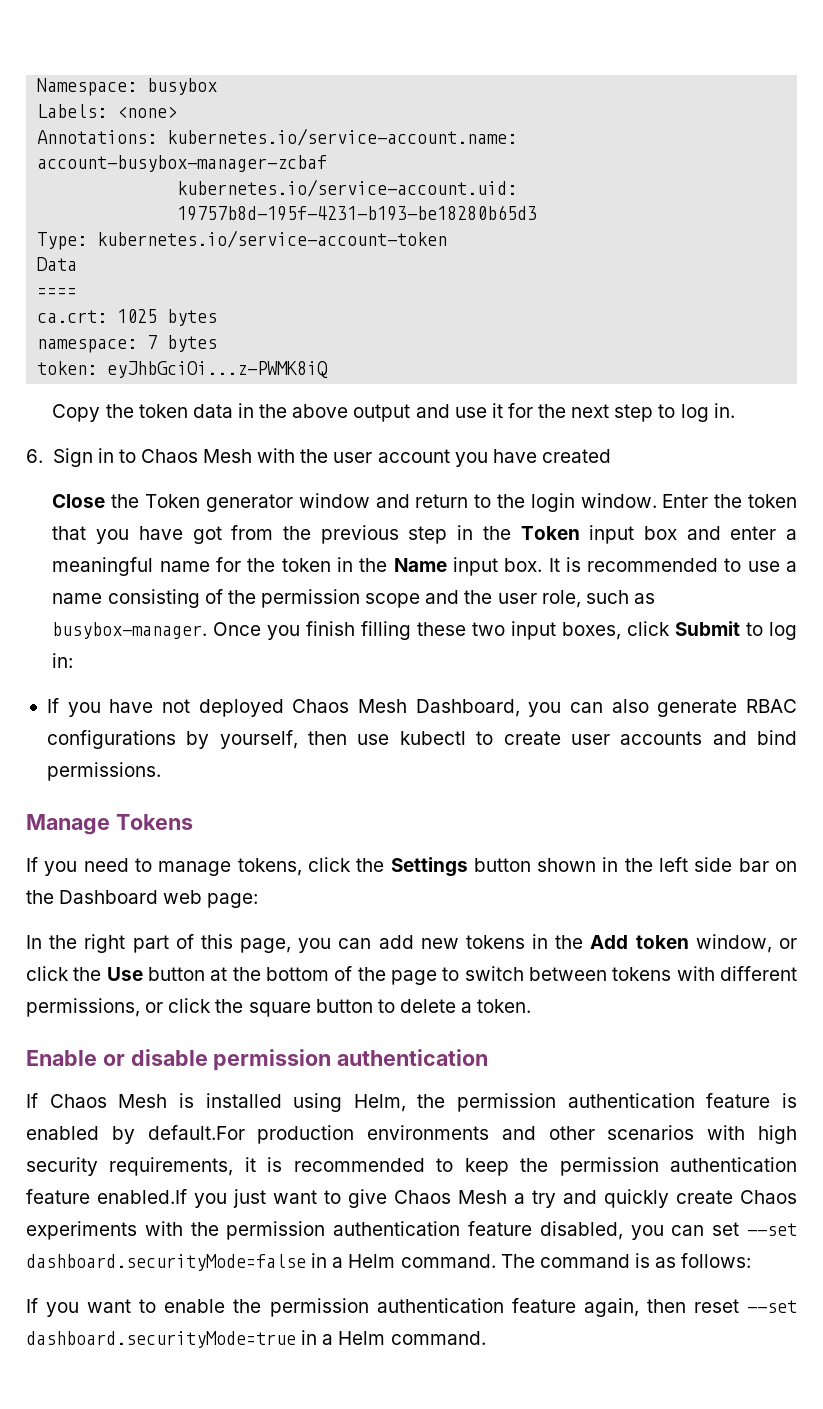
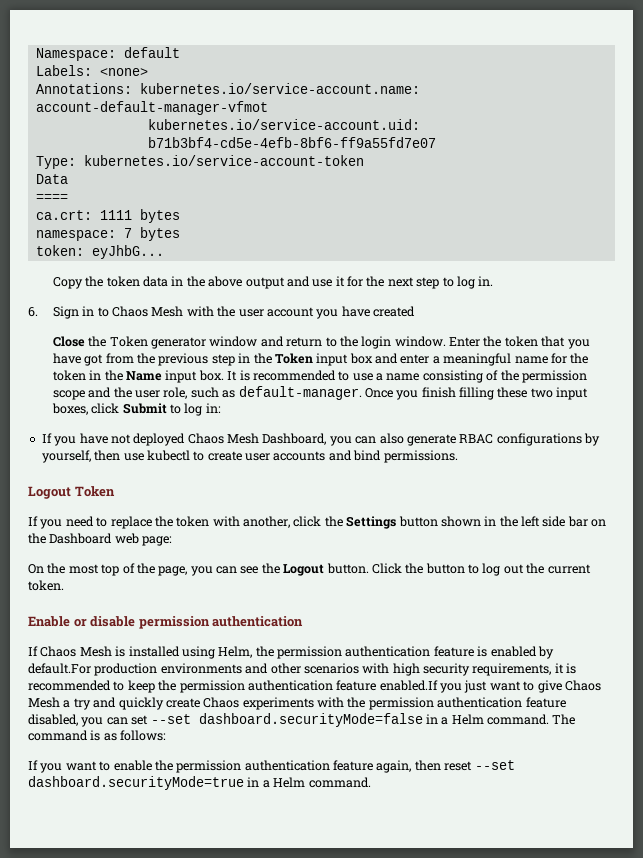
[147,78,218,95] busybox -> [123,47,180,58] default
[37,155,328,172] account-busybox-manager-zcbaf -> [35,101,268,115] account-default-manager-vfmot
[177,205,538,221] 19757b8d-195f-4231-b193-be18280b65d3 -> [147,137,436,148] b71b3bf4-cd5e-4efb-8bf6-ff9a55fd7e07
[117,309,158,323] 1025 -> [99,210,132,220] 1111
[107,361,329,378] eyJhbGciOi...z-PWMK8iQ -> [91,245,164,259] eyJhbG...
[52,622,208,639] busybox-manager. -> [238,386,362,400] default-manager.
[26,814,193,835] Manage Tokens -> [28,486,115,499] Logout Token
[158,858,302,876] manage tokens, -> [110,516,290,529] replace the token with another,
[26,934,797,953] [26,966,797,985] [26,998,473,1017] In the right part of this page, you can add new tokens in the Add token window, or click the Use button at the bottom of the page to switch between tokens with different permissions, or click the square button to delete a -> [28,563,591,576] On the most top of the page, you can see the Logout button. Click the button to log out the current

